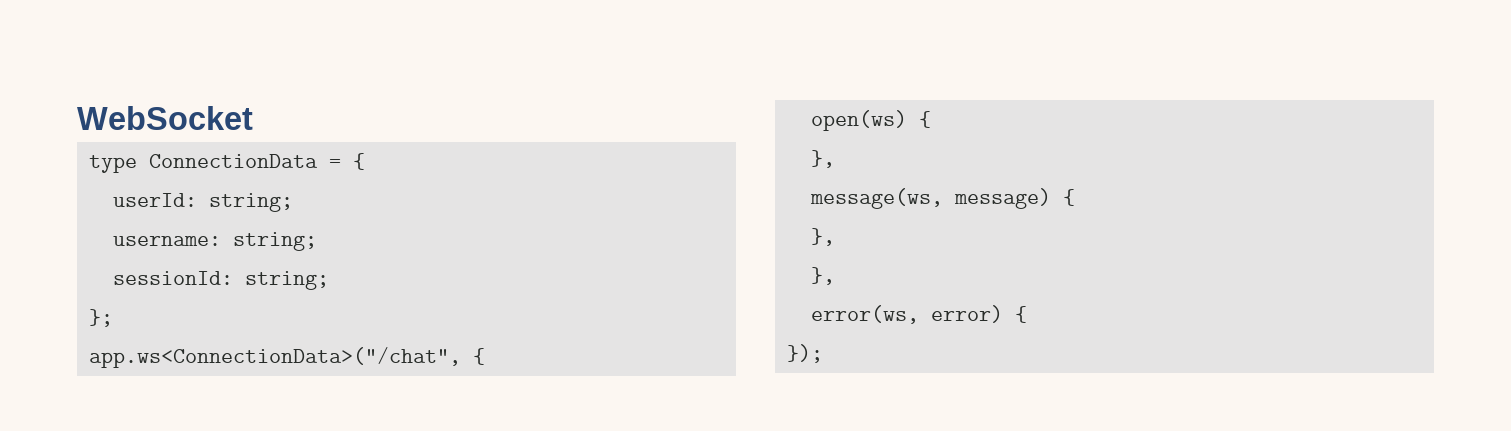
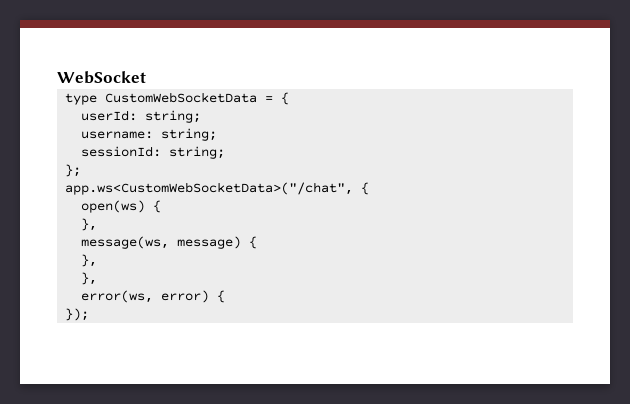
[149,154,319,168] ConnectionData -> [104,92,257,103] CustomWebSocketData
[89,347,462,368] app.ws<ConnectionData>("/chat", -> [64,182,353,195] app.ws<CustomWebSocketData>("/chat",

